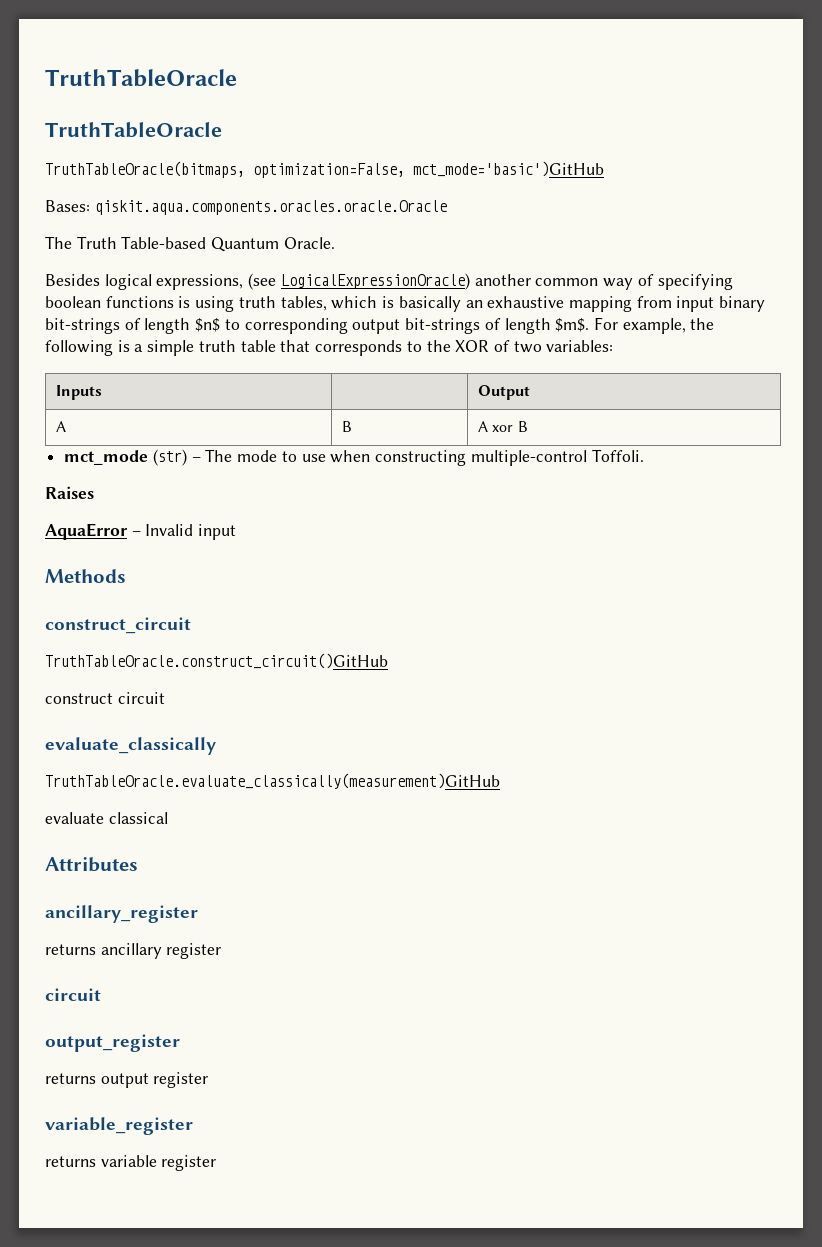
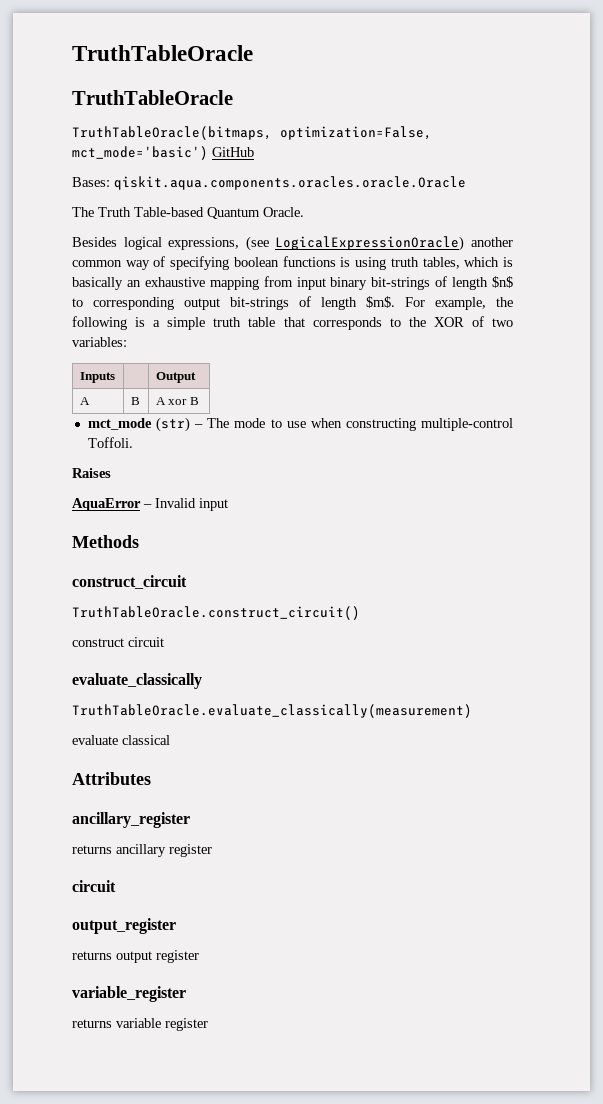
[413,161,604,177] mct_mode='basic')GitHub -> [72,146,254,160] mct_mode='basic') GitHub
[45,653,388,669] TruthTableOracle.construct_circuit()GitHub -> [72,606,360,620] TruthTableOracle.construct_circuit()
[45,773,500,789] TruthTableOracle.evaluate_classically(measurement)GitHub -> [72,704,472,718] TruthTableOracle.evaluate_classically(measurement)

